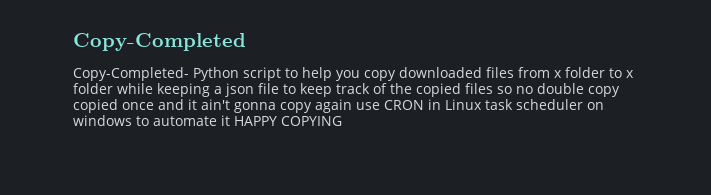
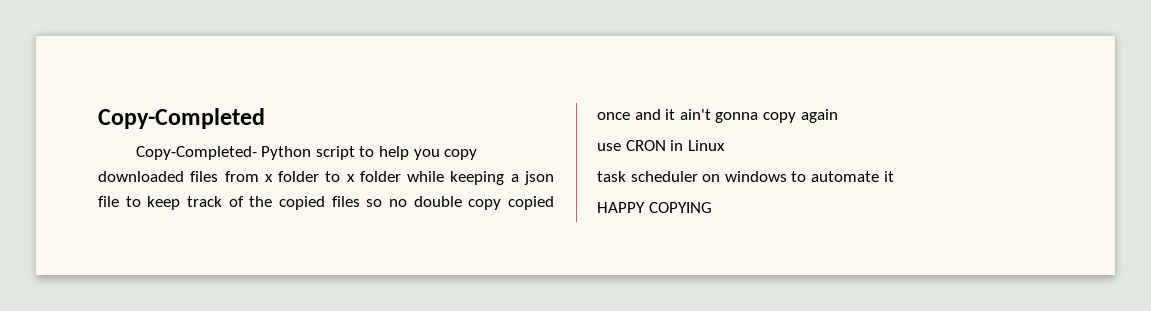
(352, 106) none -> (838, 116) //
(482, 104) none -> (725, 145) //
(230, 120) none -> (894, 176) //

